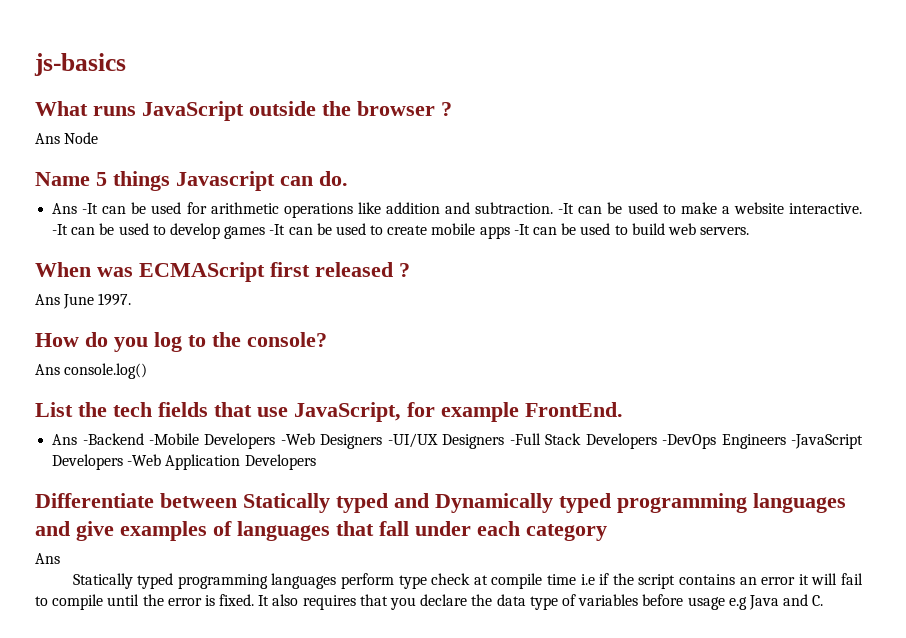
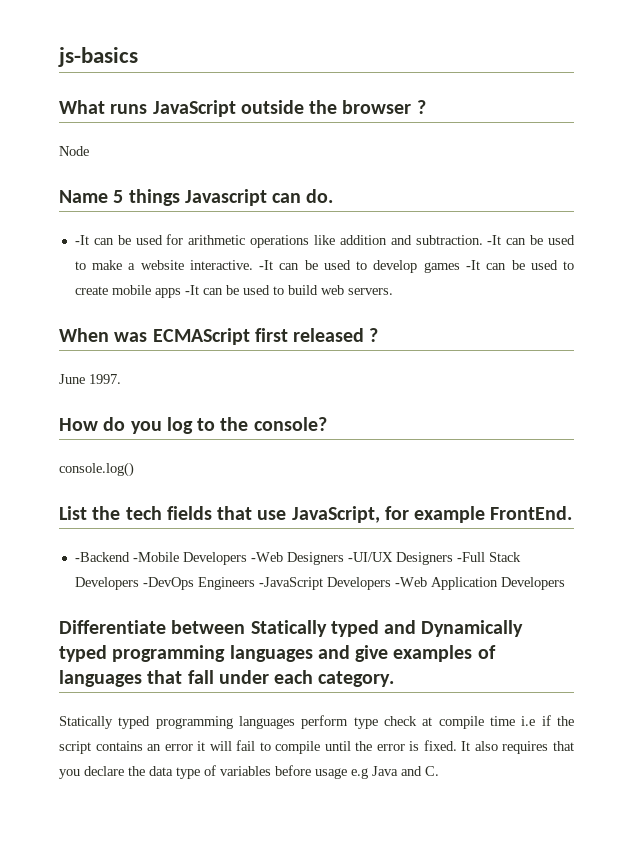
[35,133,60,144] Ans -> (426, 107) none
[52,203,78,214] Ans -> (334, 196) none
[35,294,60,305] Ans -> (379, 335) none
[35,364,60,375] Ans -> (327, 424) none
[52,434,78,445] Ans -> (573, 513) none
[526,524,607,541] [35,553,60,564] category // Ans -> [318,671,395,687] category.

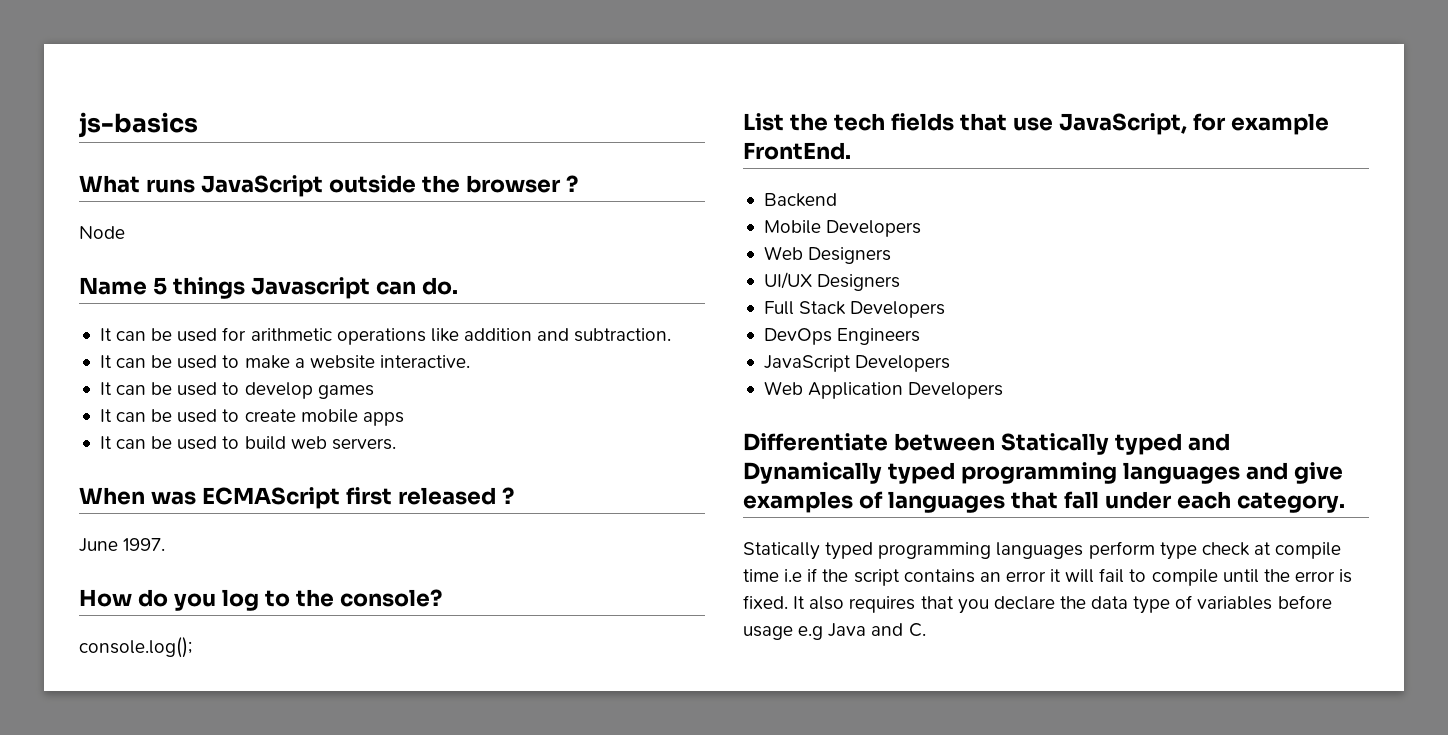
[74,235,89,245] -It -> [99,328,112,341] It
[487,235,502,245] -It -> [99,355,112,368] // It
[259,260,274,270] -It -> [99,382,112,395] // It
[465,260,480,270] -It -> [99,409,112,422] // It
[184,285,199,295] -It -> [99,436,112,449] // It
[59,462,134,477] console.log() -> [79,637,192,658] console.log();
[74,552,485,565] -Backend -Mobile Developers -Web Designers -UI/UX Designers -Full -> [763,193,837,207] [763,220,922,237] [763,246,892,264] [763,272,901,291] [763,301,794,315] Backend // Mobile Developers // Web Designers // UI/UX Designers // Full
[142,577,194,590] -DevOps -> [763,328,832,345] // DevOps
[258,577,427,590] -JavaScript Developers -Web -> [763,355,951,372] [763,381,803,395] // JavaScript Developers // Web

